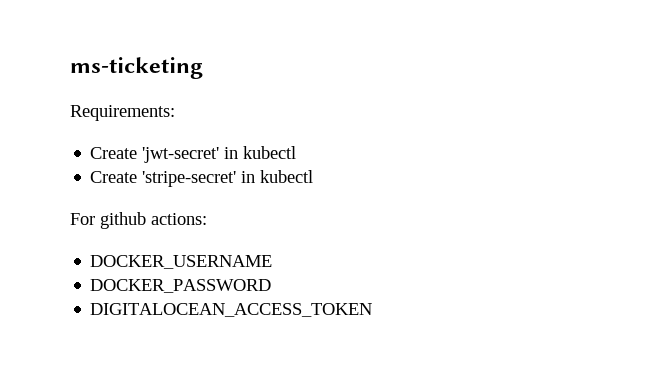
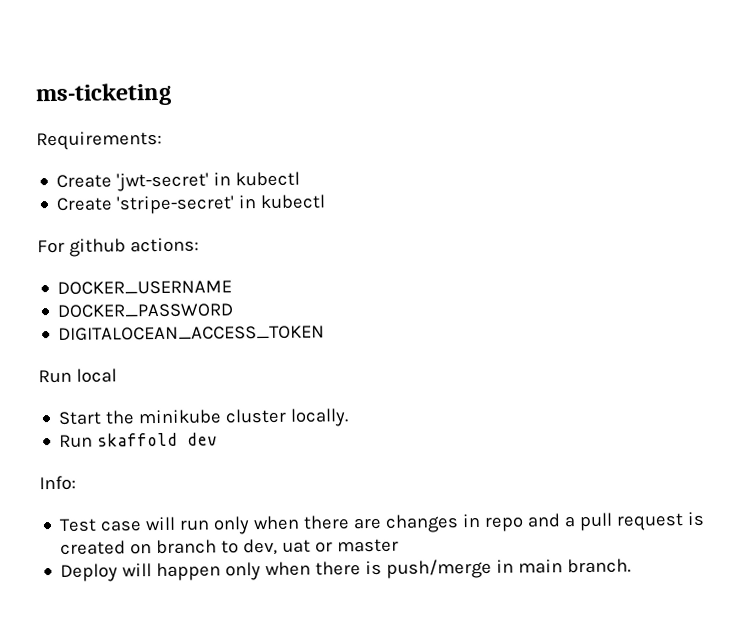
(373, 310) none -> [38,368,117,384] [58,408,350,427] [59,432,219,448] [39,475,76,491] [59,511,706,535] [60,538,400,556] [60,558,632,582] // Run local // Start the minikube cluster locally. // Run skaffold dev // Info: // Test case will run only when there are changes in repo and a pull request is created on branch to dev, uat or master // Deploy will happen only when there is push/merge in main branch.

